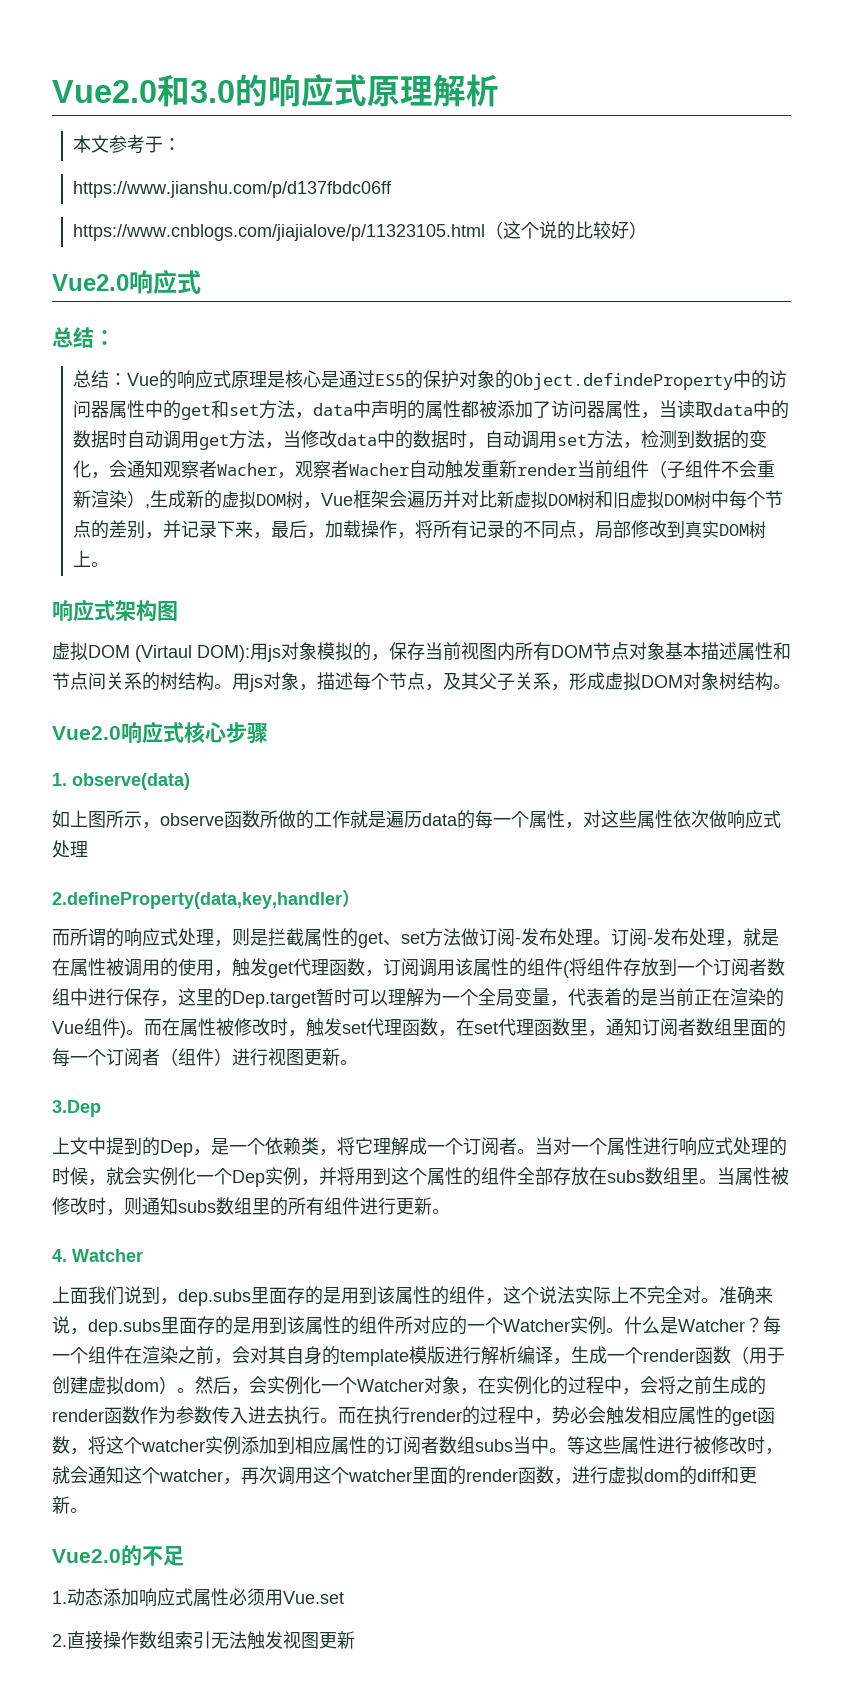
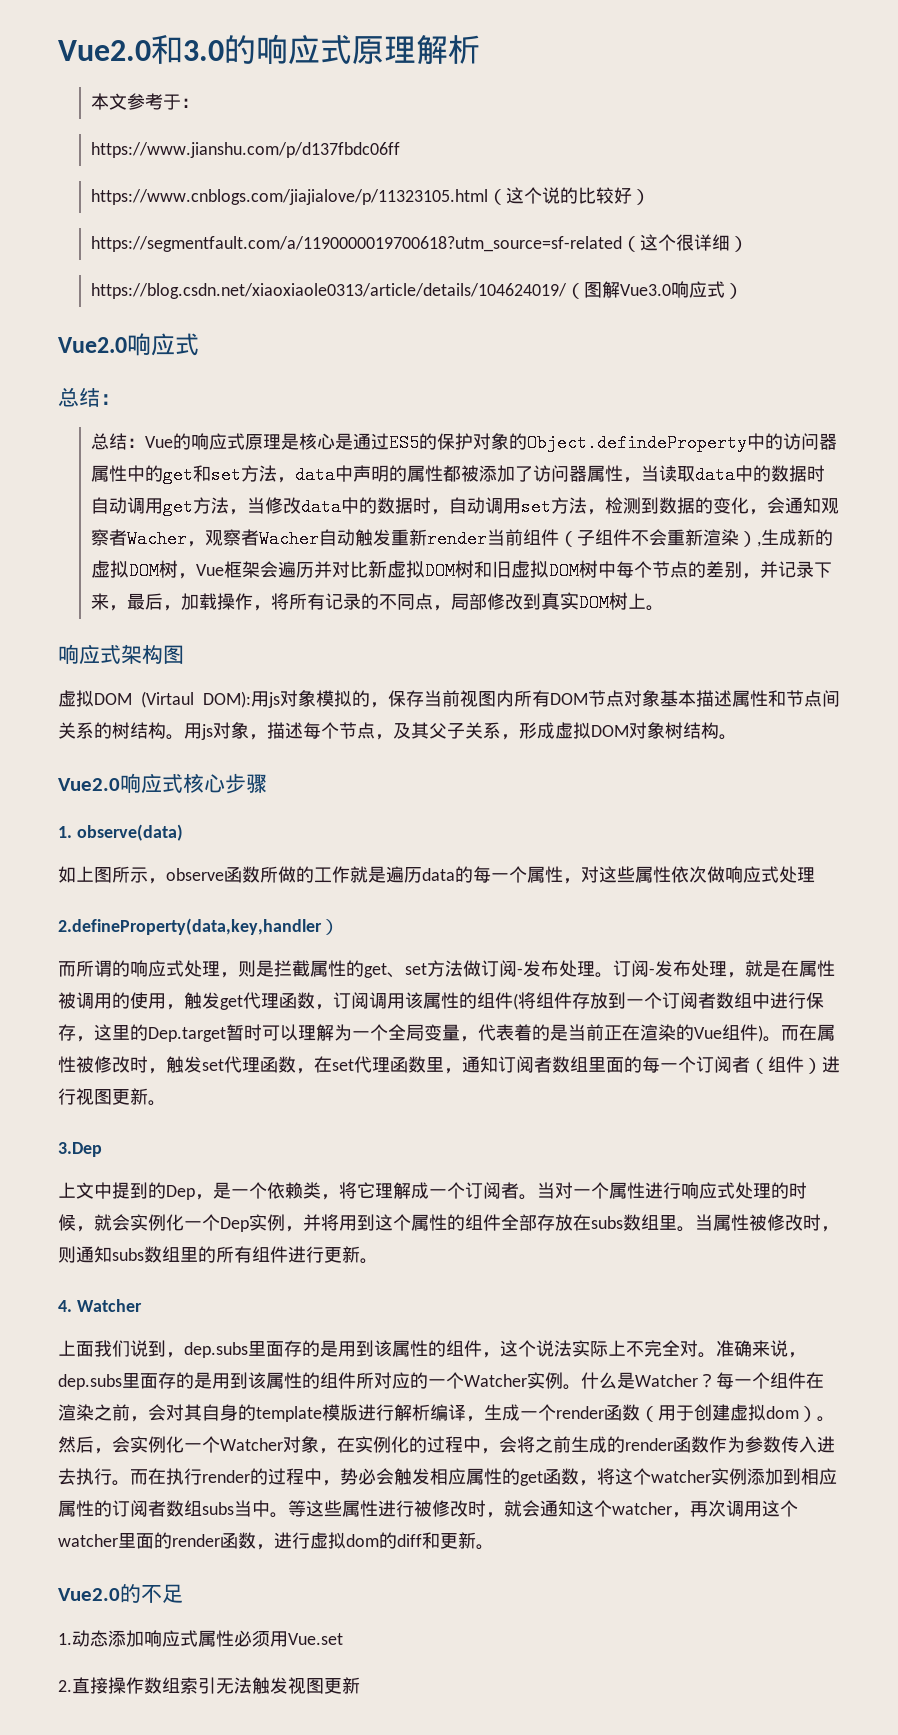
(648, 230) none -> [90,234,748,252] [90,281,743,299] // https://segmentfault.com/a/1190000019700618?utm_source=sf-related（这个很详细） // https://blog.csdn.net/xiaoxiaole0313/article/details/104624019/（图解Vue3.0响应式）

